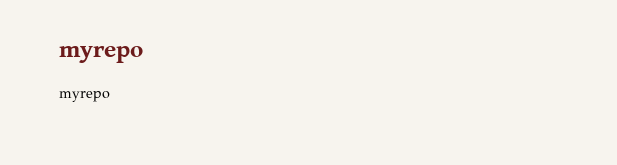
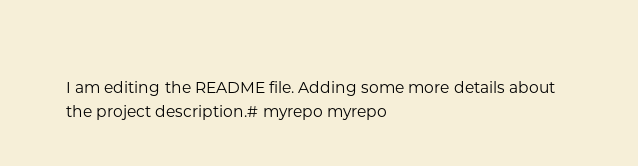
[59,46,143,63] myrepo // -> [66,81,555,96] [66,105,323,120] I am editing the README file. Adding some more details about the project description.# myrepo

